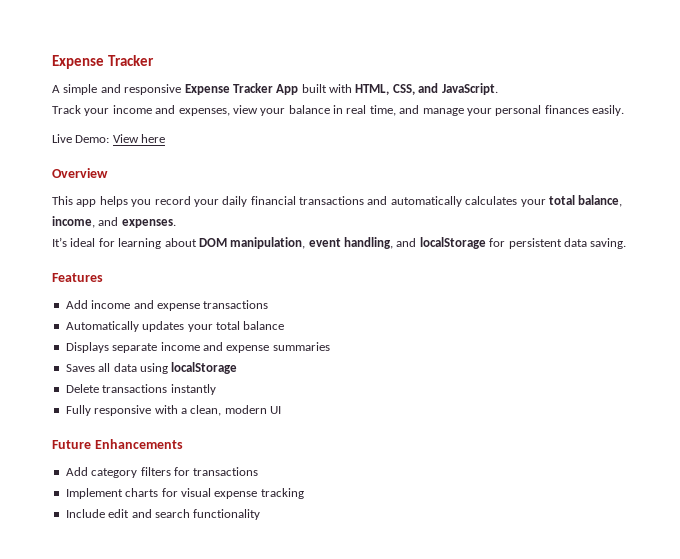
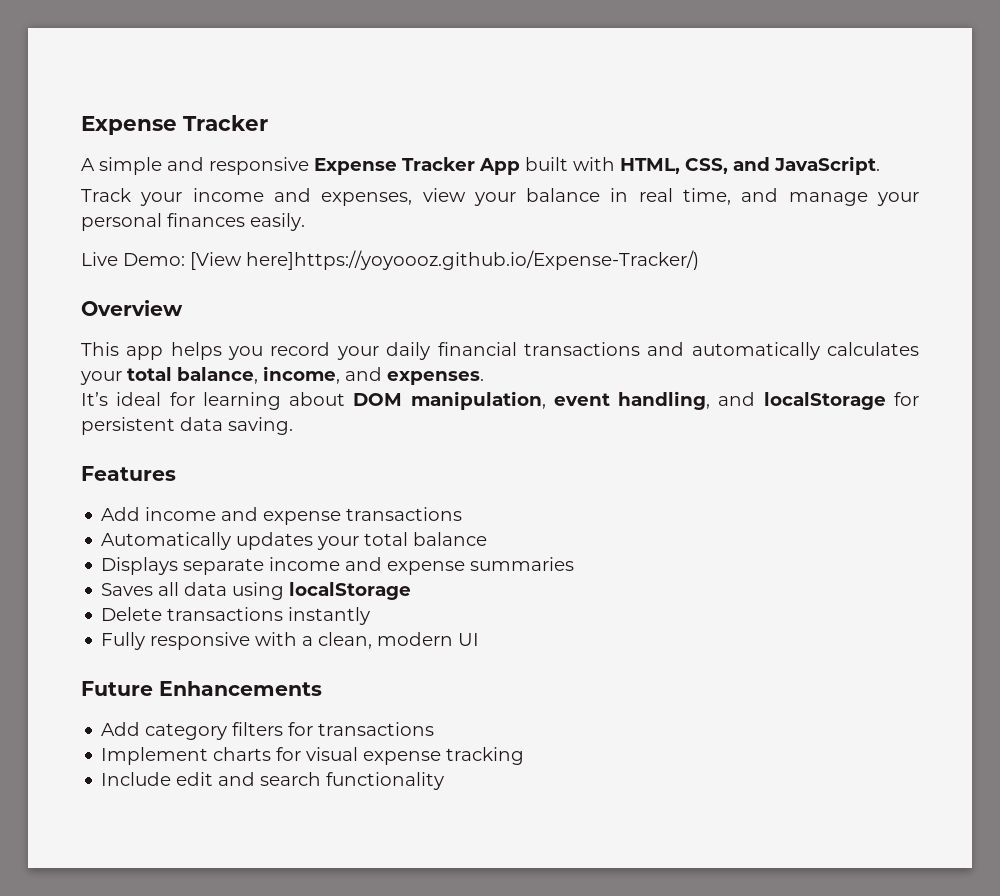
[112,134,166,143] View here -> [190,250,699,270] [View here]https://yoyoooz.github.io/Expense-Tracker/)

